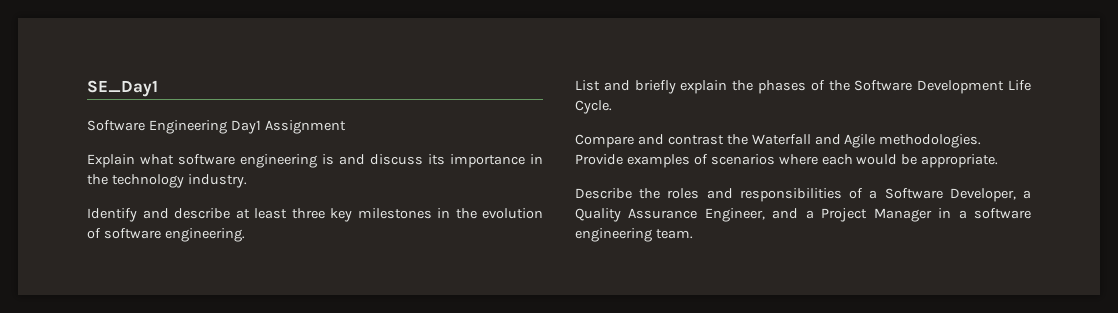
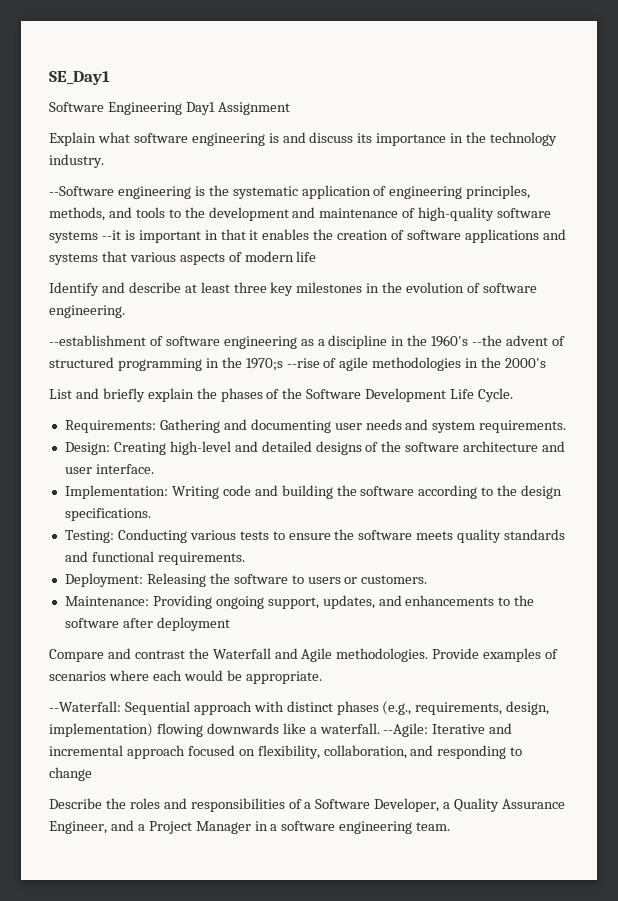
(247, 181) none -> [49,185,531,199] [49,207,552,221] [49,229,566,243] [49,251,317,265] // --Software engineering is the systematic application of engineering principles, methods, and tools to the development and maintenance of high-quality software systems --it is important in that it enables the creation of software applications and systems that various aspects of modern life
(245, 235) none -> [49,335,565,349] [49,357,547,371] // --establishment of software engineering as a discipline in the 1960's --the advent of structured programming in the 1970;s --rise of agile methodologies in the 2000's
(612, 107) none -> [64,419,567,433] [64,441,566,455] [64,464,154,474] [64,485,563,499] [64,508,151,521] [64,529,566,543] [64,551,245,565] [64,573,428,587] [64,595,535,609] [64,617,230,631] // Requirements: Gathering and documenting user needs and system requirements. // Design: Creating high-level and detailed designs of the software architecture and user interface. // Implementation: Writing code and building the software according to the design specifications. // Testing: Conducting various tests to ensure the software meets quality standards and functional requirements. // Deployment: Releasing the software to users or customers. // Maintenance: Providing ongoing support, updates, and enhancements to the software after deployment
(999, 161) none -> [49,701,550,715] [49,723,513,737] [49,745,523,759] [49,767,92,781] // --Waterfall: Sequential approach with distinct phases (e.g., requirements, design, implementation) flowing downwards like a waterfall. --Agile: Iterative and incremental approach focused on flexibility, collaboration, and responding to change

